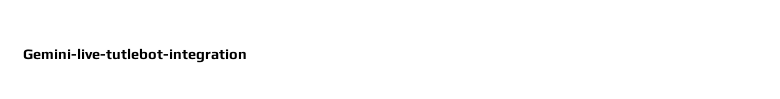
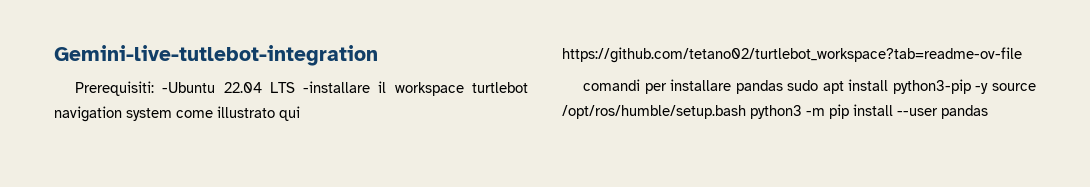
(247, 55) none -> [75,81,528,96] [54,106,300,122] [562,47,1022,63] [583,79,1036,94] [562,104,988,119] // Prerequisiti: -Ubuntu 22.04 LTS -installare il workspace turtlebot navigation system come illustrato qui https://github.com/tetano02/turtlebot_workspace?tab=readme-ov-file // comandi per installare pandas sudo apt install python3-pip -y source /opt/ros/humble/setup.bash python3 -m pip install --user pandas

